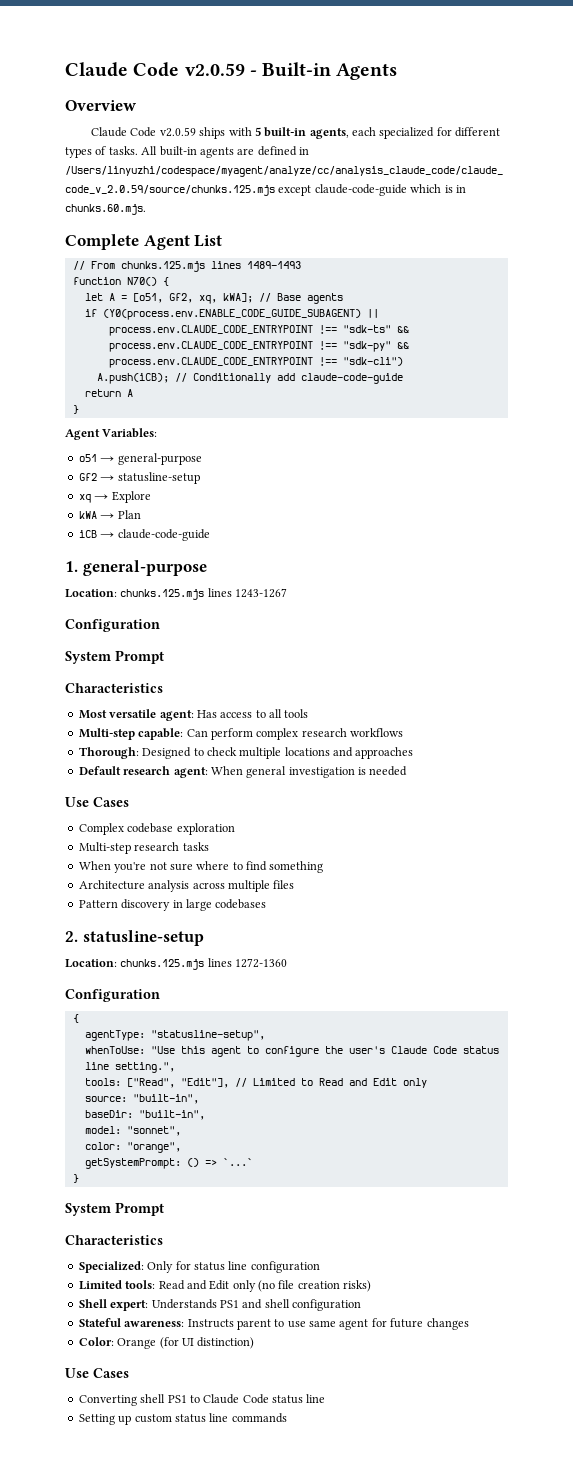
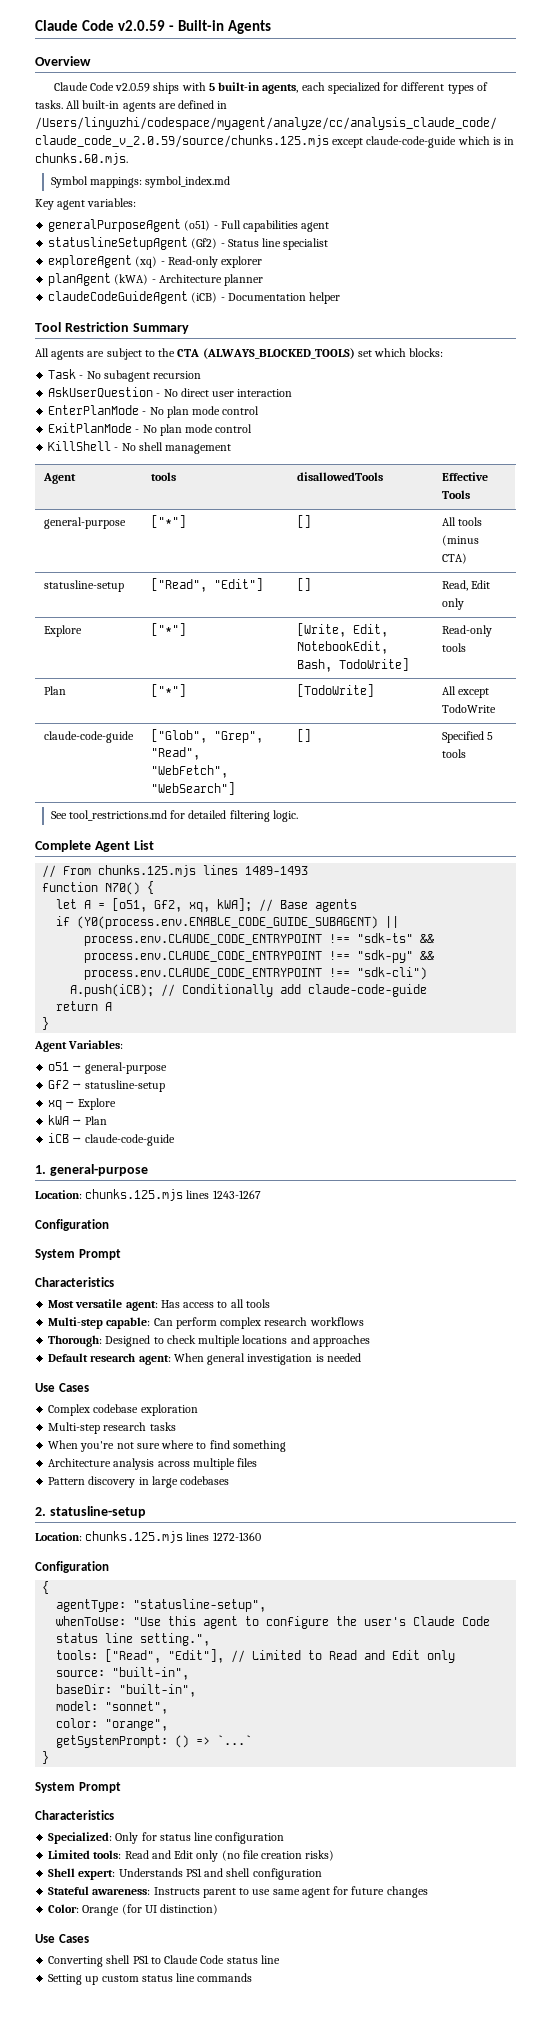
(146, 209) none -> [50,176,231,188] [35,198,137,210] [48,219,330,232] [48,237,329,250] [48,255,263,268] [48,273,264,286] [48,291,341,304] [35,322,189,334] [35,348,444,360] [48,369,202,382] [48,387,293,398] [48,405,260,418] [48,423,253,436] [48,441,232,454] [42,473,76,484] [150,472,176,481] [296,472,383,481] [441,472,488,481] [441,490,470,499] [43,517,126,529] [150,515,186,528] [296,515,311,528] [441,517,483,526] [441,535,479,546] [441,553,467,564] [43,580,124,592] [150,578,263,592] [296,578,311,591] [441,580,491,591] [441,598,464,610] [43,625,82,637] [150,623,186,636] [296,623,388,637] [296,641,388,654] [296,658,409,672] [441,625,492,637] [441,643,466,652] [43,686,66,695] [150,684,186,697] [296,684,374,697] [441,686,490,698] [441,704,496,713] [43,731,134,743] [150,729,263,743] [150,747,200,760] [150,765,228,778] [150,782,235,795] [296,729,311,742] [441,731,494,743] [441,749,466,758] [50,810,298,822] // Symbol mappings: symbol_index.md // Key agent variables: // generalPurposeAgent (o51) - Full capabilities agent // statuslineSetupAgent (Gf2) - Status line specialist // exploreAgent (xq) - Read-only explorer // planAgent (kWA) - Architecture planner // claudeCodeGuideAgent (iCB) - Documentation helper // Tool Restriction Summary // All agents are subject to the CTA (ALWAYS_BLOCKED_TOOLS) set which blocks: // Task - No subagent recursion // AskUserQuestion - No direct user interaction // EnterPlanMode - No plan mode control // ExitPlanMode - No plan mode control // KillShell - No shell management // Agent | tools | disallowedTools | Effective Tools // general-purpose | ["*"] | [] | All tools (minus CTA) // statusline-setup | ["Read", "Edit"] | [] | Read, Edit only // Explore | ["*"] | [Write, Edit, NotebookEdit, Bash, TodoWrite] | Read-only tools // Plan | ["*"] | [TodoWrite] | All except TodoWrite // claude-code-guide | ["Glob", "Grep", "Read", "WebFetch", "WebSearch"] | [] | Specified 5 tools // See tool_restrictions.md for detailed filtering logic.

